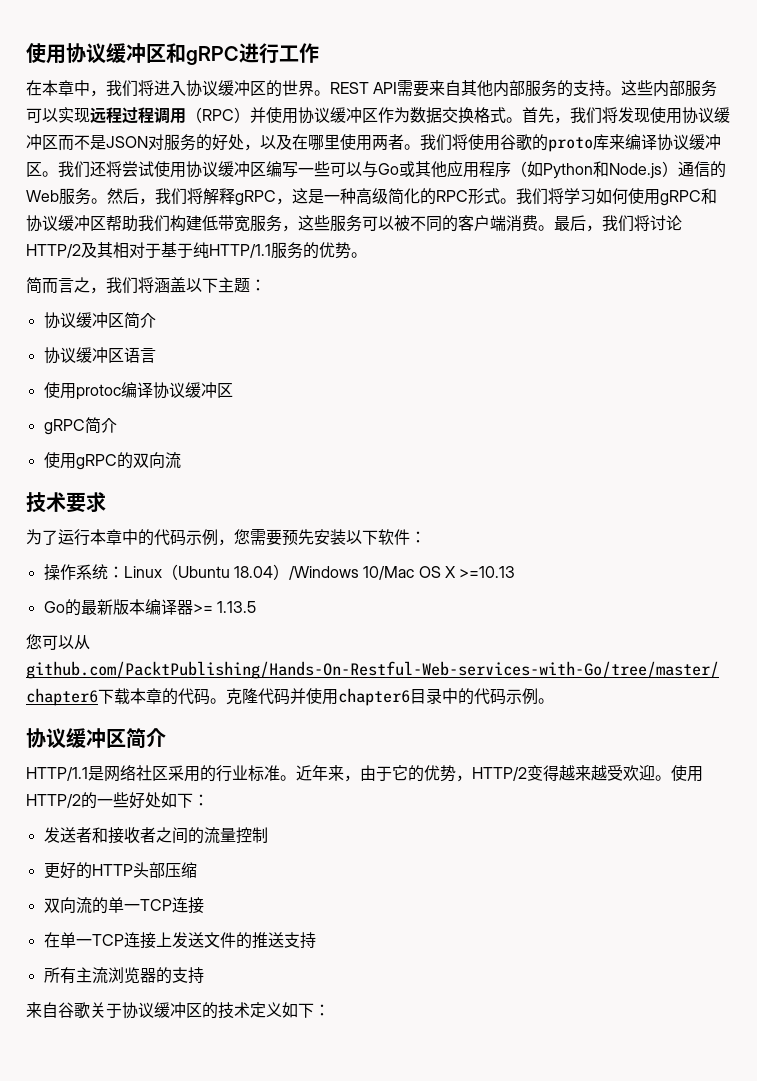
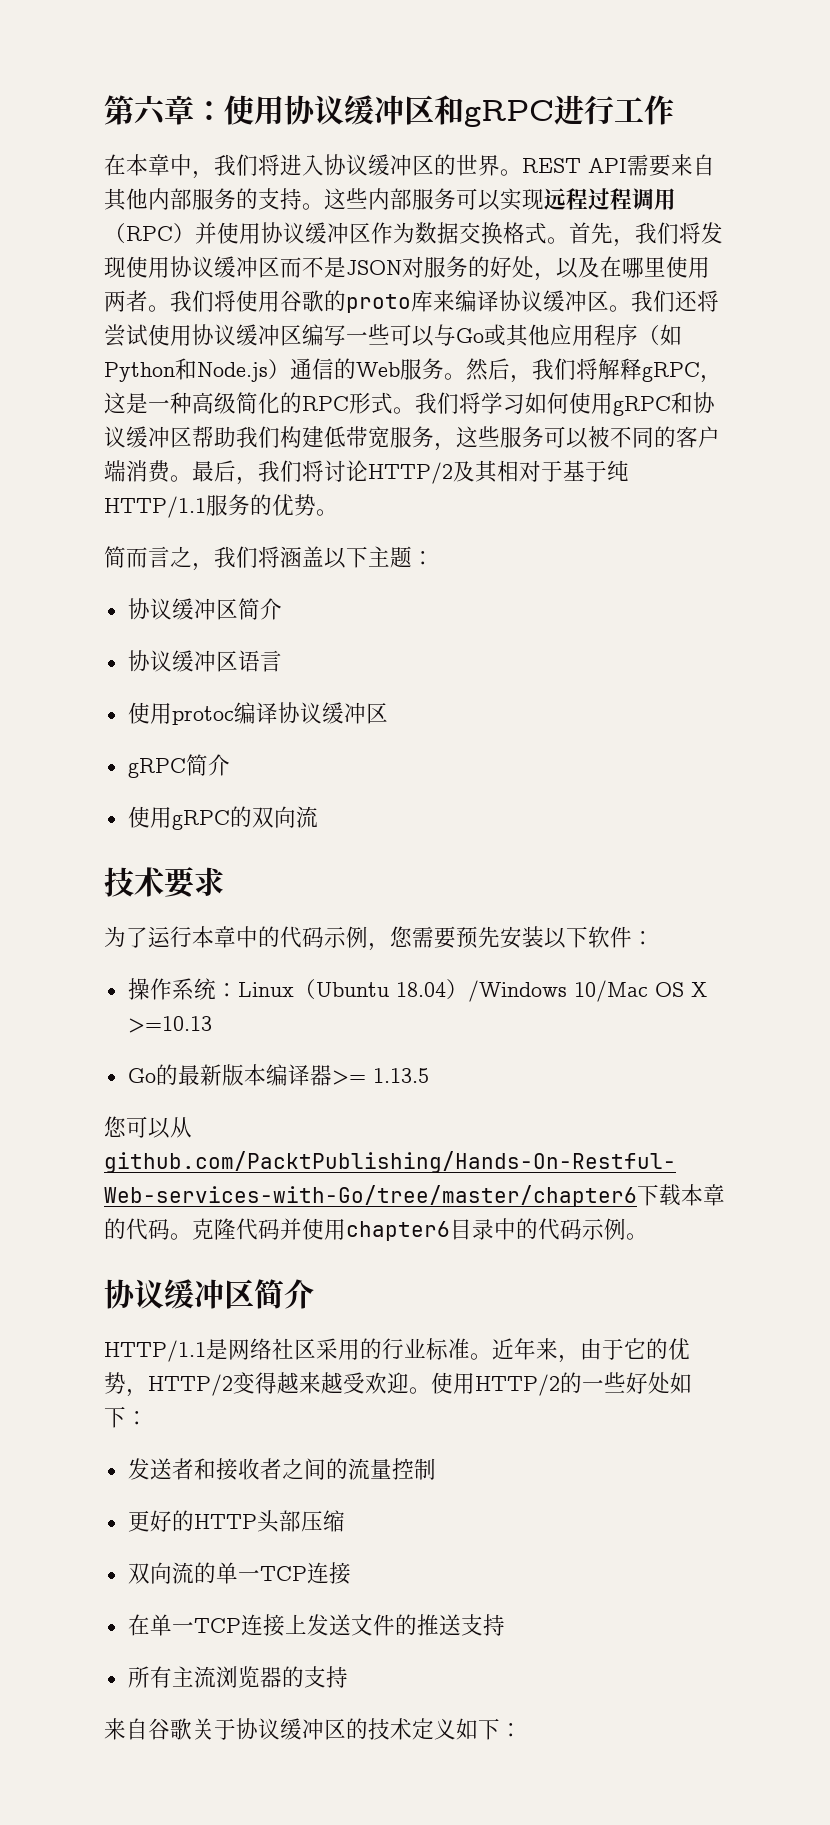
(26, 53) none -> [104,95,224,126] 第六章：

